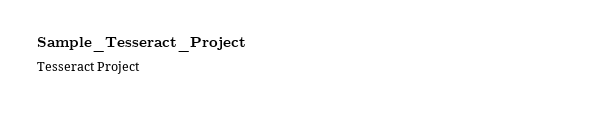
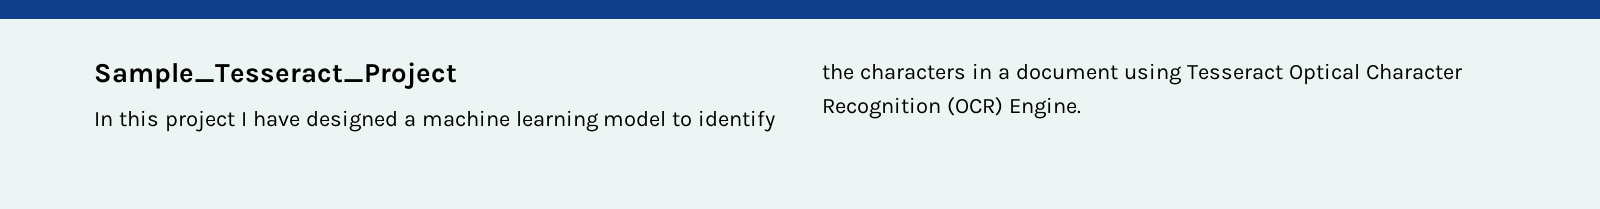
[37,61,141,74] Tesseract Project -> [94,110,776,132] [822,63,1462,85] [822,97,1081,119] In this project I have designed a machine learning model to identify the characters in a document using Tesseract Optical Character Recognition (OCR) Engine.

